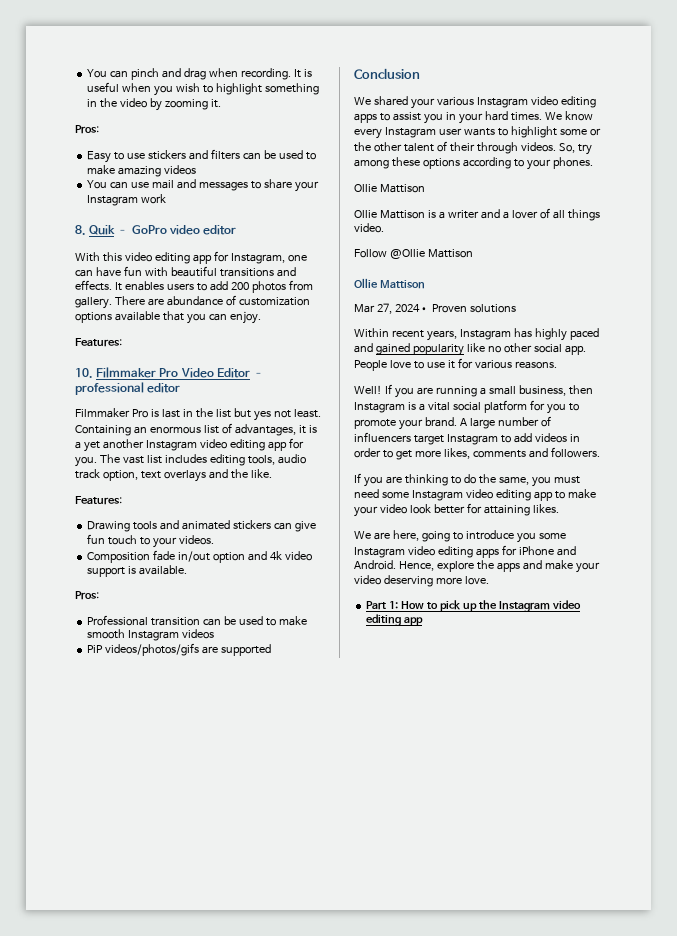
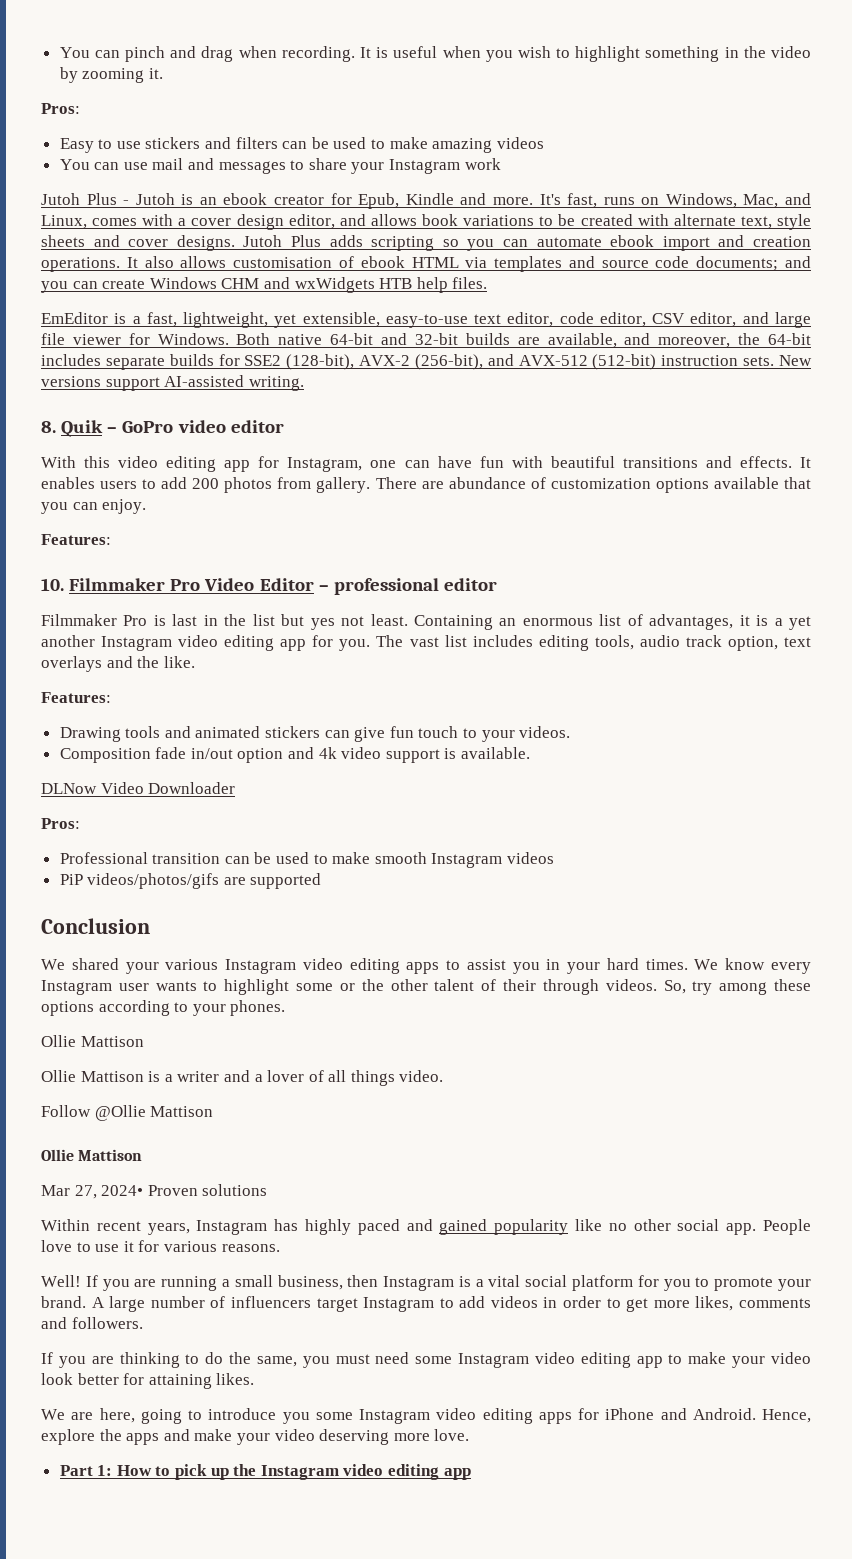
(167, 199) none -> [41,193,811,209] [41,214,812,230] [41,235,812,251] [41,256,812,272] [41,277,488,293] [41,312,811,328] [41,333,812,348] [41,354,812,370] [41,375,304,391] // Jutoh Plus - Jutoh is an ebook creator for Epub, Kindle and more. It's fast, runs on Windows, Mac, and Linux, comes with a cover design editor, and allows book variations to be created with alternate text, style sheets and cover designs. Jutoh Plus adds scripting so you can automate ebook import and creation operations. It also allows customisation of ebook HTML via templates and source code documents; and you can create Windows CHM and wxWidgets HTB help files. // EmEditor is a fast, lightweight, yet extensible, easy-to-use text editor, code editor, CSV editor, and large file viewer for Windows. Both native 64-bit and 32-bit builds are available, and moreover, the 64-bit includes separate builds for SSE2 (128-bit), AVX-2 (256-bit), and AVX-512 (512-bit) instruction sets. New versions support AI-assisted writing.
(188, 570) none -> [41,782,236,794] // DLNow Video Downloader

